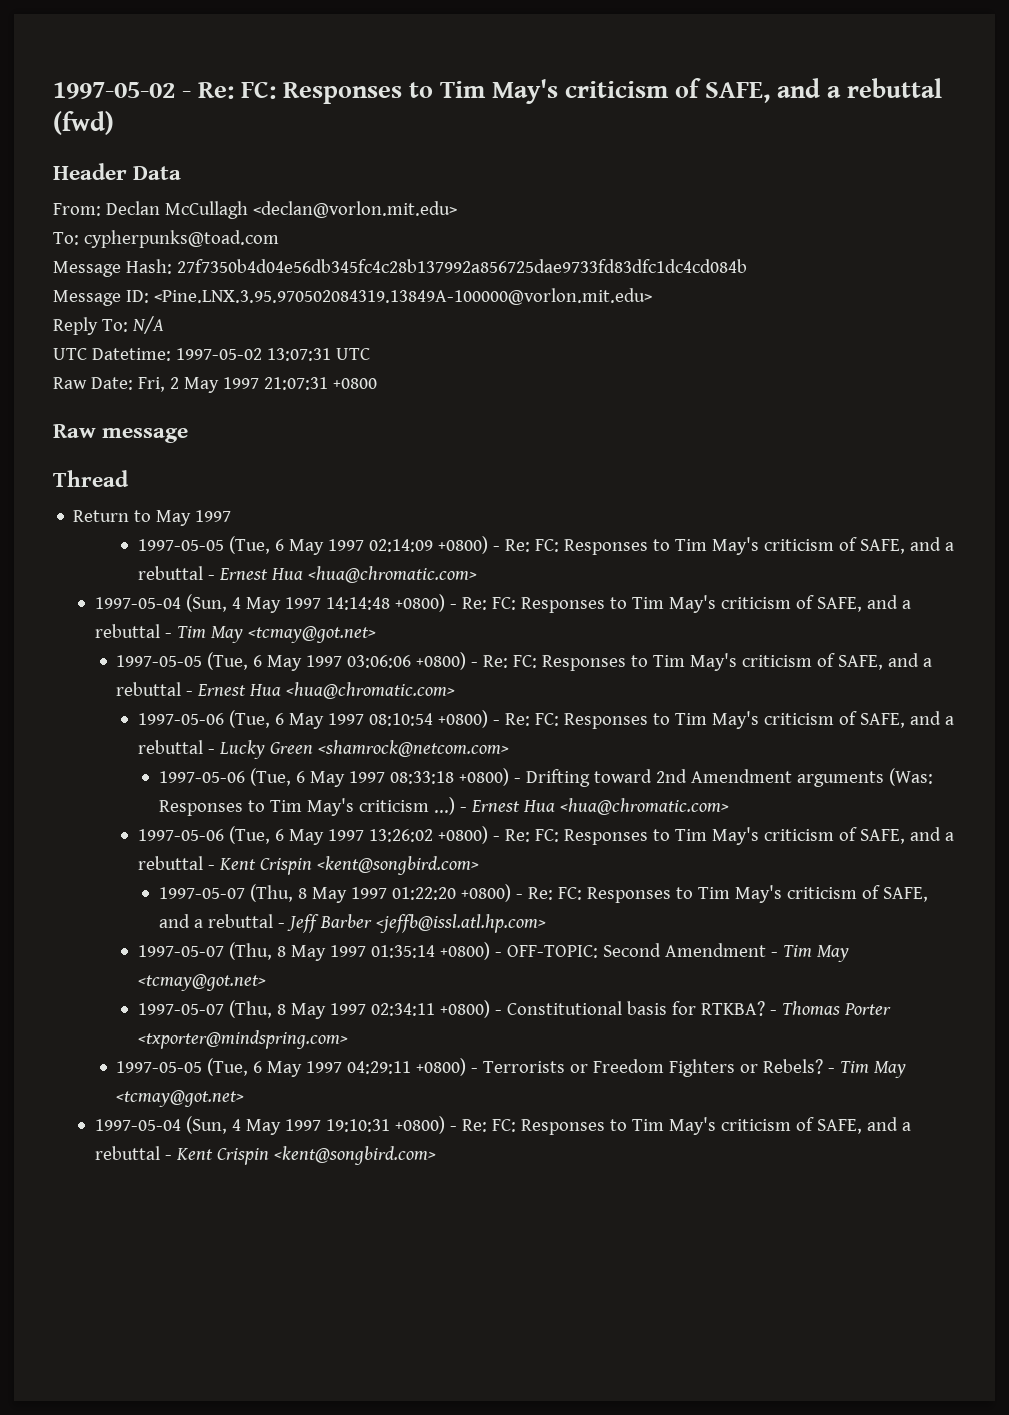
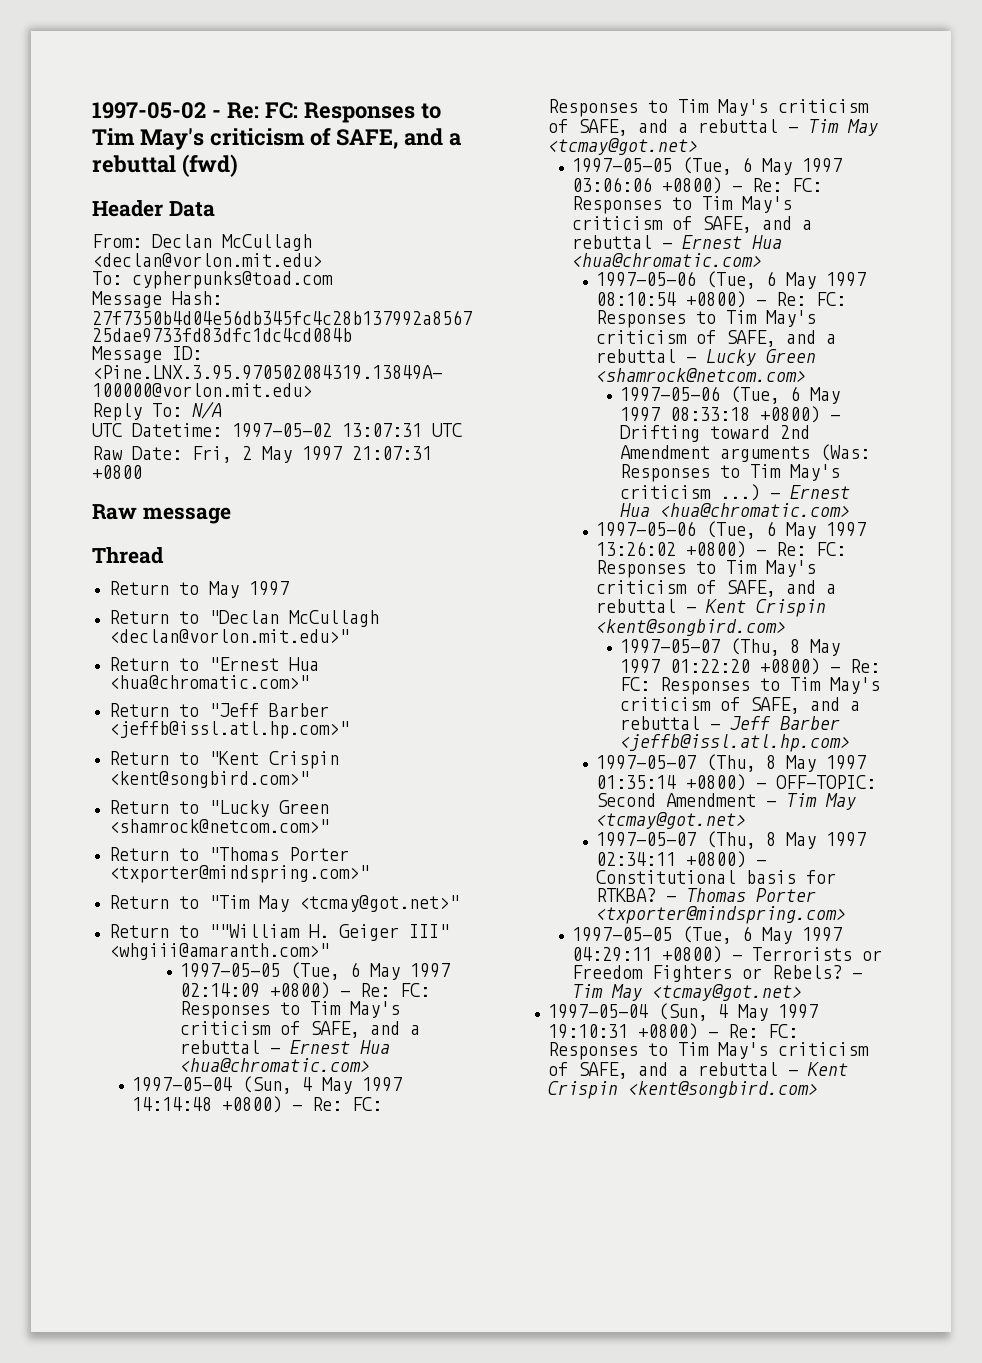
(232, 516) none -> [108,610,379,627] [108,629,349,643] [108,657,319,671] [108,675,309,689] [108,703,329,717] [108,721,349,739] [108,751,339,769] [108,771,309,788] [108,800,329,817] [108,819,329,833] [108,847,349,861] [108,865,369,883] [108,895,459,912] [108,924,449,941] [108,943,329,960] // Return to "Declan McCullagh <declan@vorlon.mit.edu>" // Return to "Ernest Hua <hua@chromatic.com>" // Return to "Jeff Barber <jeffb@issl.atl.hp.com>" // Return to "Kent Crispin <kent@songbird.com>" // Return to "Lucky Green <shamrock@netcom.com>" // Return to "Thomas Porter <txporter@mindspring.com>" // Return to "Tim May <tcmay@got.net>" // Return to ""William H. Geiger III" <whgiii@amaranth.com>"

